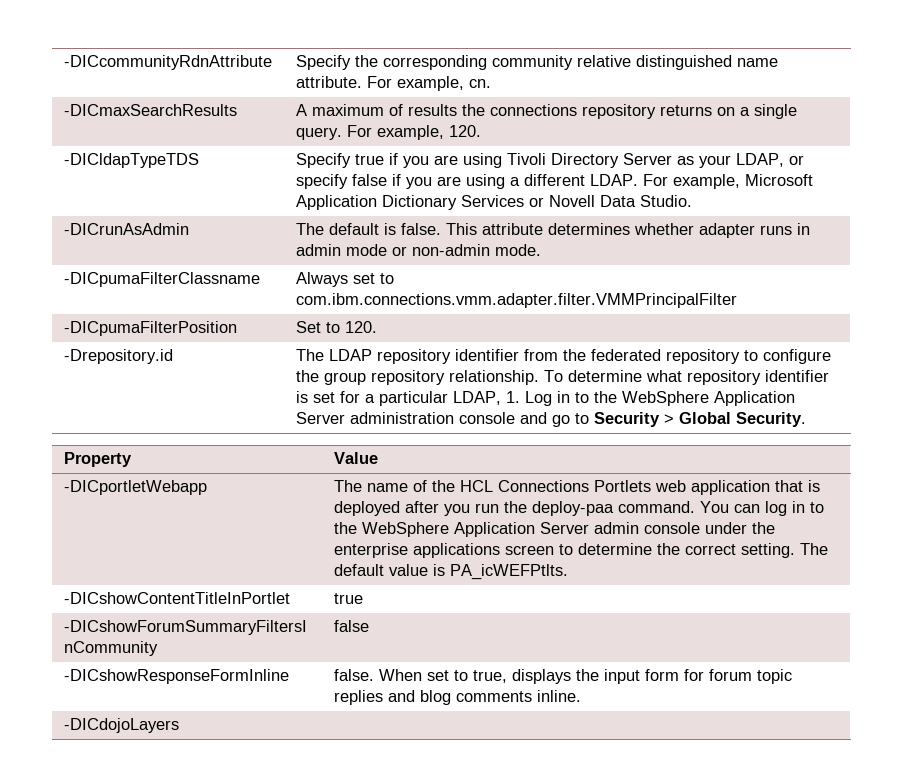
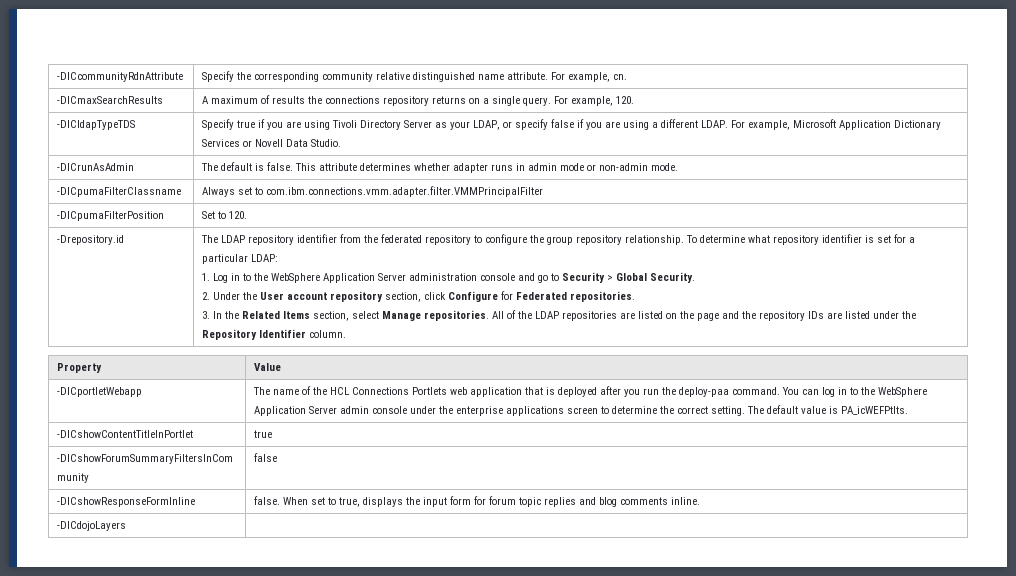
[452,391,501,405] LDAP, -> [251,254,279,262] LDAP: //
(806, 419) none -> [202,291,636,302] [202,310,917,321] [202,329,347,340] // 2. Under the User account repository section, click Configure for Federated repositories. // 3. In the Related Items section, select Manage repositories. All of the LDAP repositories are listed on the page and the repository IDs are listed under the Repository Identifier column.

